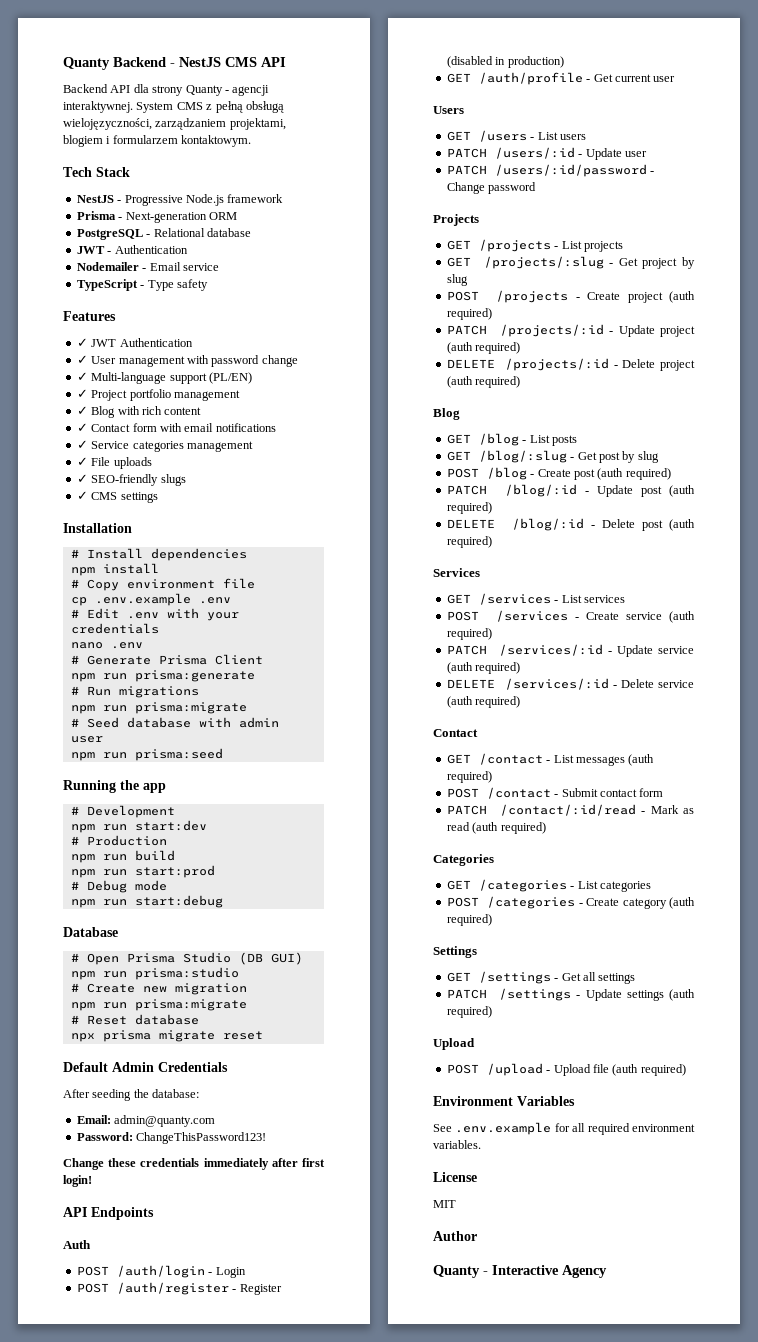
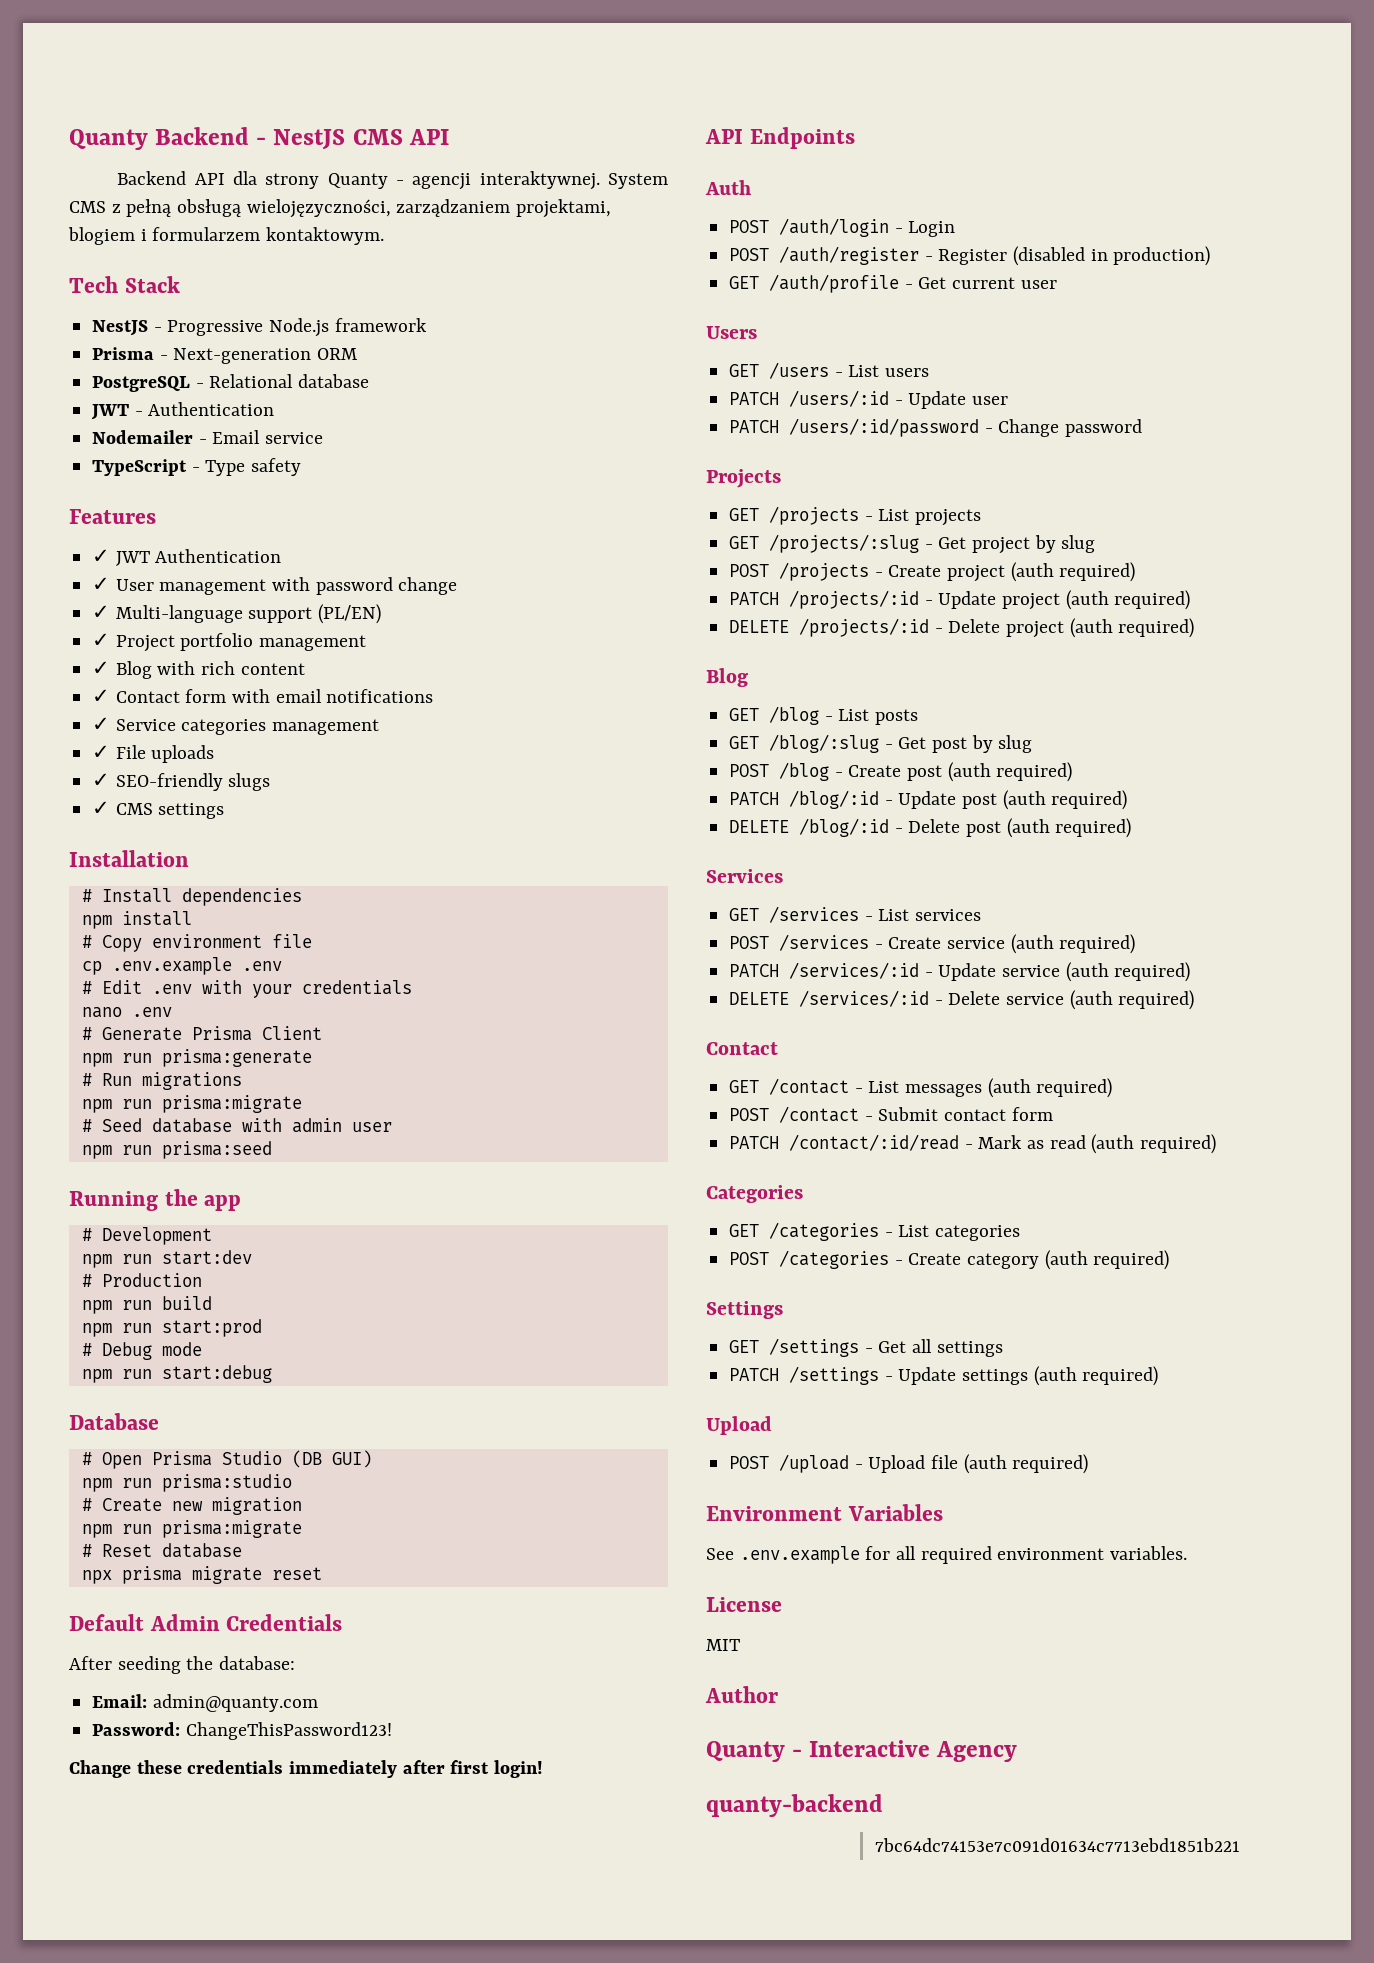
(607, 1271) none -> [706,1794,883,1817] [874,1838,1240,1852] // quanty-backend // 7bc64dc74153e7c091d01634c7713ebd1851b221

